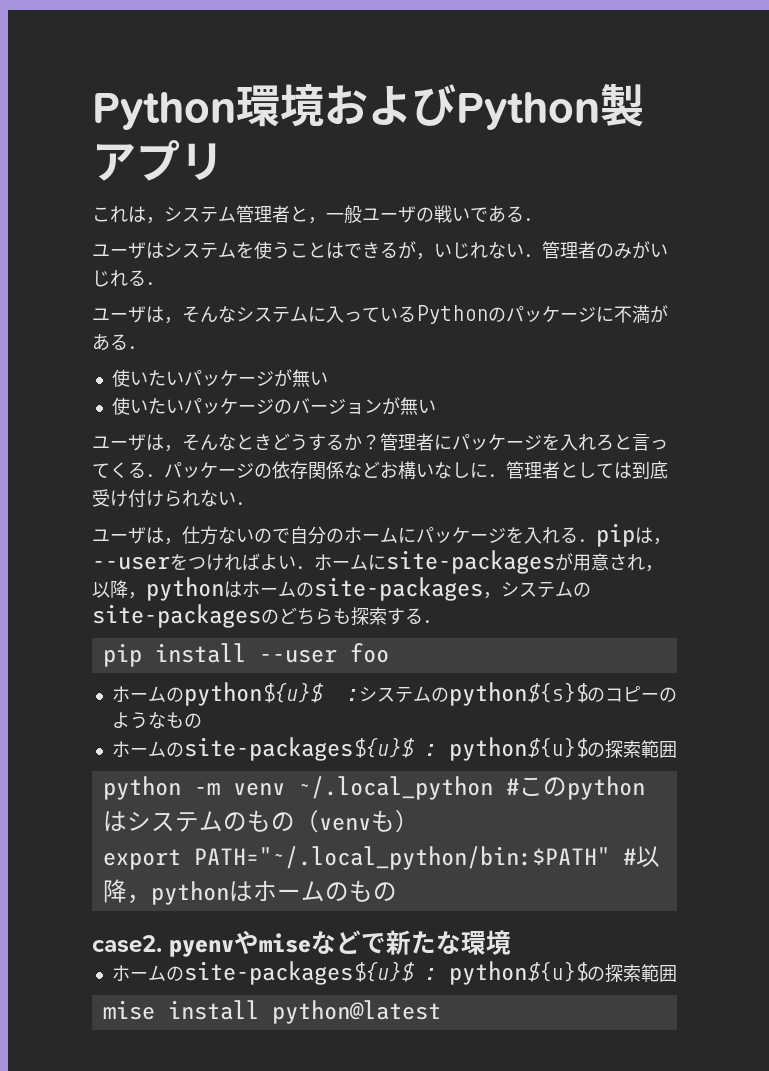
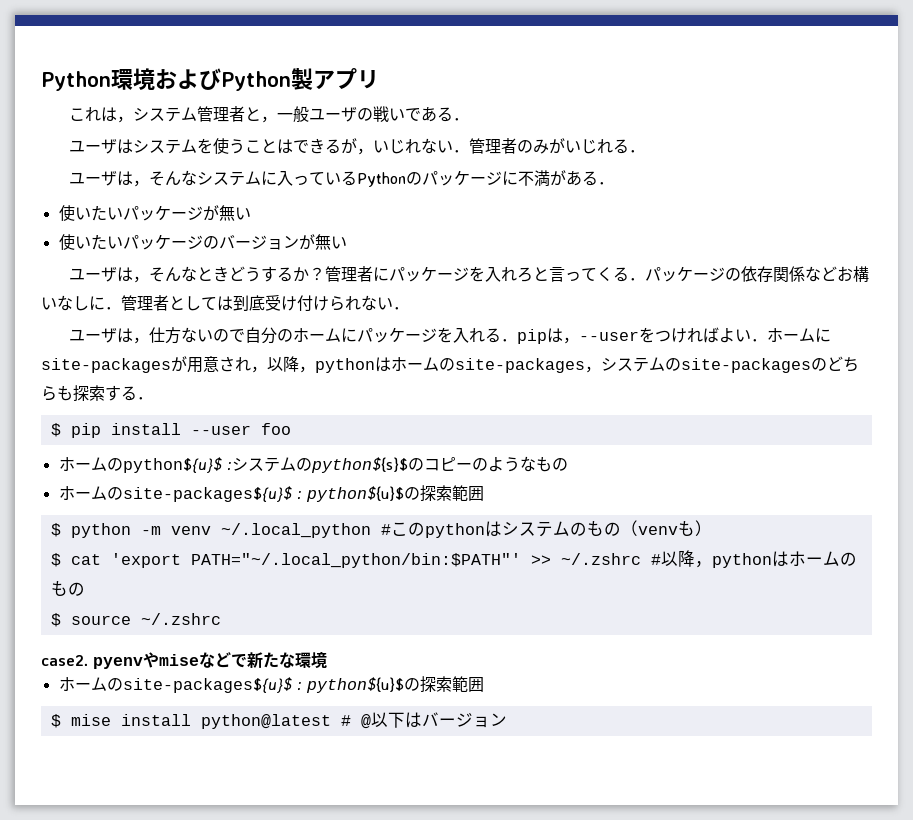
(441, 621) none -> [50,423,61,437] $
(677, 749) none -> [50,523,61,537] $
[102,846,610,870] export PATH="~/.local_python/bin:$PATH" -> [50,553,641,568] $ cat 'export PATH="~/.local_python/bin:$PATH"' >> ~/.zshrc
(397, 892) none -> [50,613,221,627] // $ source ~/.zshrc
(677, 973) none -> [50,714,61,728] $
(441, 1012) none -> [340,712,507,729] # @以下はバージョン

